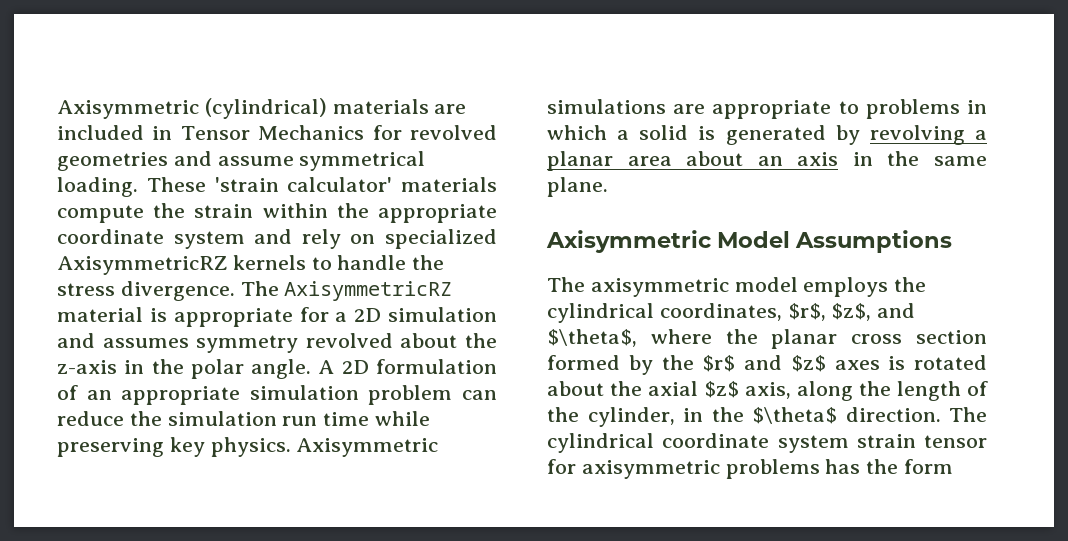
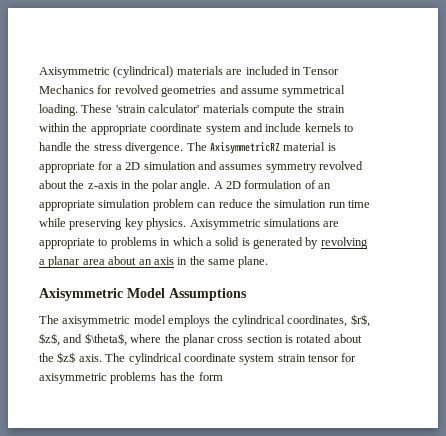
[301,229,497,249] [57,256,227,275] rely on specialized AxisymmetricRZ -> [265,123,302,132] include
[547,355,987,375] [547,381,988,401] [547,407,941,427] formed by the $r$ and $z$ axes is rotated about the axial $z$ axis, along the length of the cylinder, in the $\theta$ direction. -> [285,334,362,343] [39,352,102,363] is rotated about the $z$ axis.

